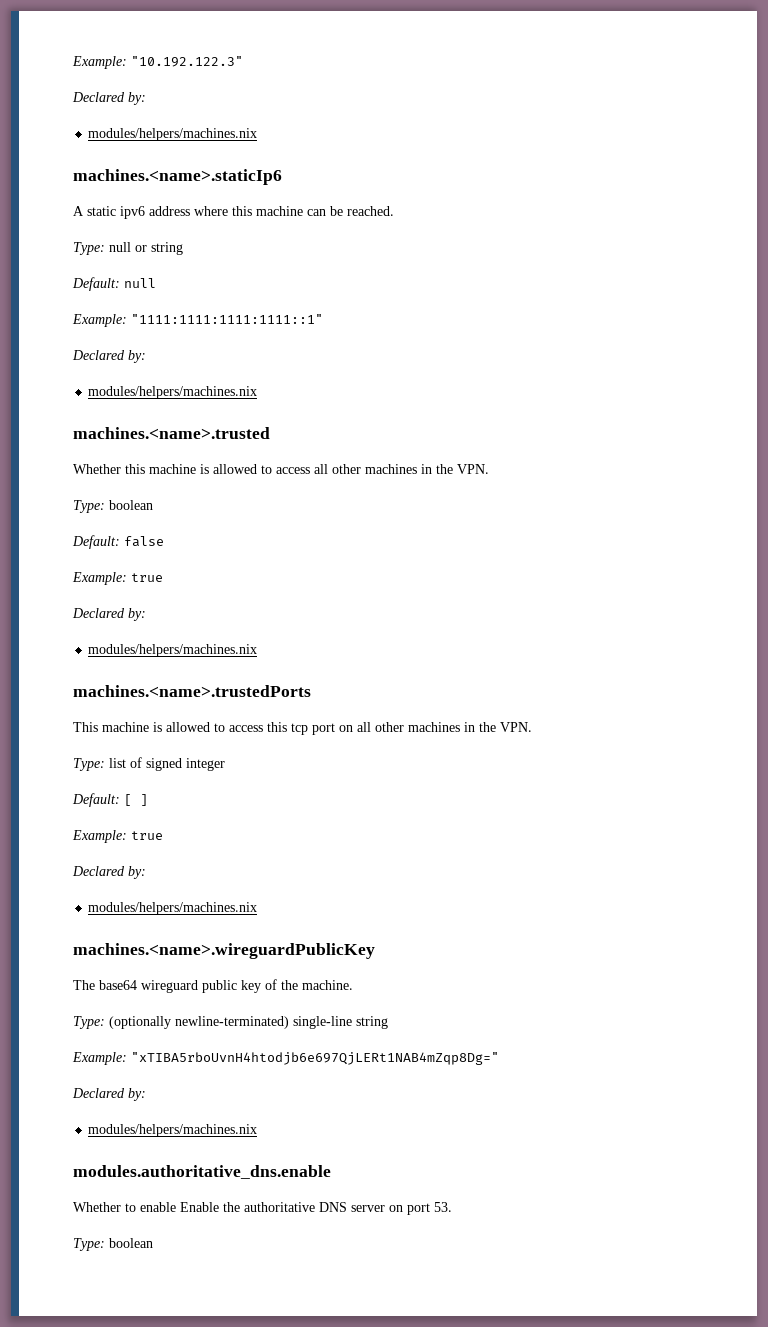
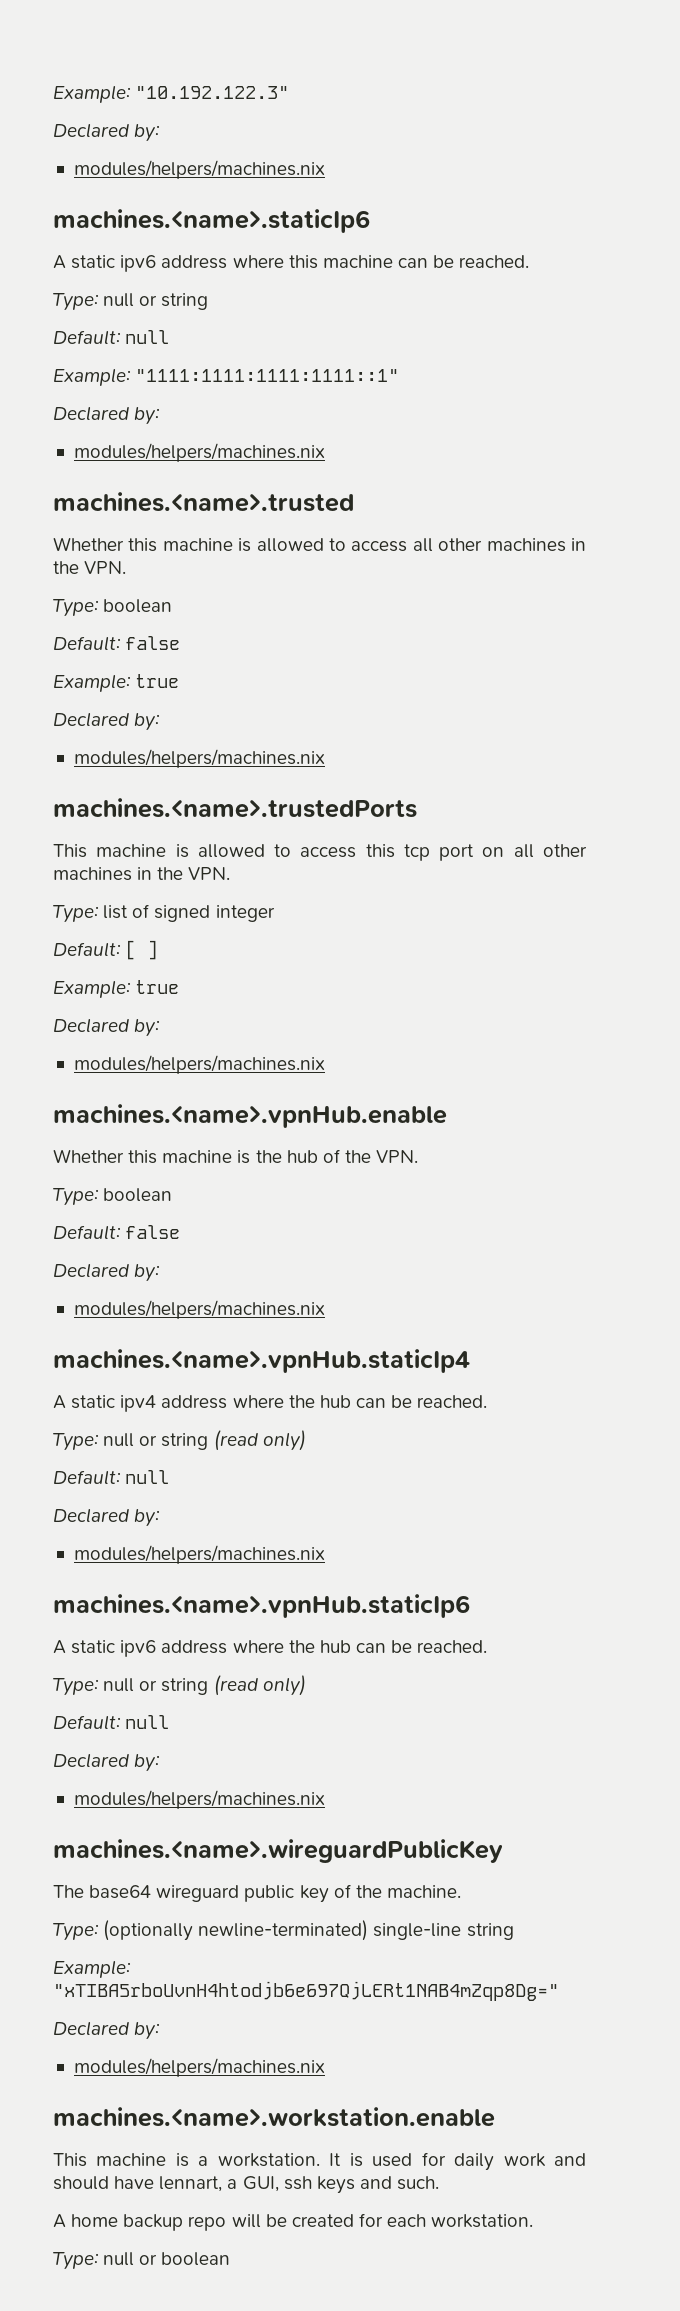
(258, 908) none -> [53,1104,447,1128] [53,1149,419,1164] [53,1188,173,1206] [53,1225,181,1240] [53,1263,161,1282] [73,1300,325,1319] [53,1349,470,1373] [53,1395,488,1412] [53,1430,306,1451] [53,1470,170,1485] [53,1508,161,1527] [73,1545,325,1564] [53,1594,470,1618] [53,1640,488,1657] [53,1675,306,1696] [53,1715,170,1730] [53,1753,161,1772] [73,1790,325,1809] // machines.<name>.vpnHub.enable // Whether this machine is the hub of the VPN. // Type: boolean // Default: false // Declared by: // modules/helpers/machines.nix // machines.<name>.vpnHub.staticIp4 // A static ipv4 address where the hub can be reached. // Type: null or string (read only) // Default: null // Declared by: // modules/helpers/machines.nix // machines.<name>.vpnHub.staticIp6 // A static ipv6 address where the hub can be reached. // Type: null or string (read only) // Default: null // Declared by: // modules/helpers/machines.nix
[73,1165,331,1179] [73,1202,452,1215] [73,1238,105,1251] modules.authoritative_dns.enable // Whether to enable Enable the authoritative DNS server on port 53. // Type: -> [53,2107,495,2127] [53,2152,586,2171] [53,2176,440,2194] [53,2213,534,2231] [53,2252,158,2270] machines.<name>.workstation.enable // This machine is a workstation. It is used for daily work and should have lennart, a GUI, ssh keys and such. // A home backup repo will be created for each workstation. // Type: null or

